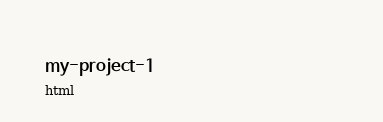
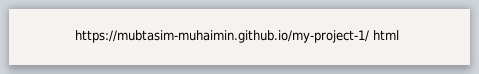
[45,58,155,76] my-project-1 // -> [75,30,369,43] https://mubtasim-muhaimin.github.io/my-project-1/

